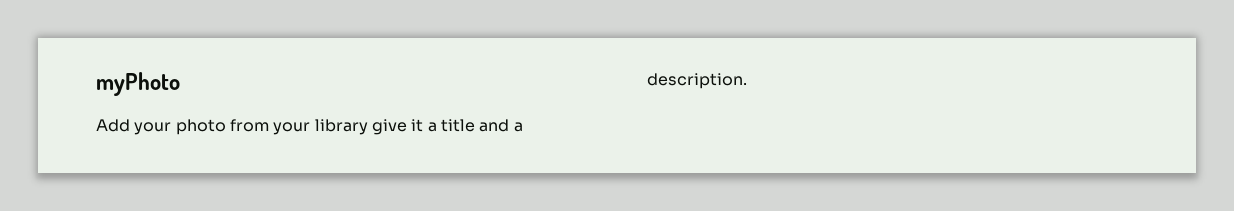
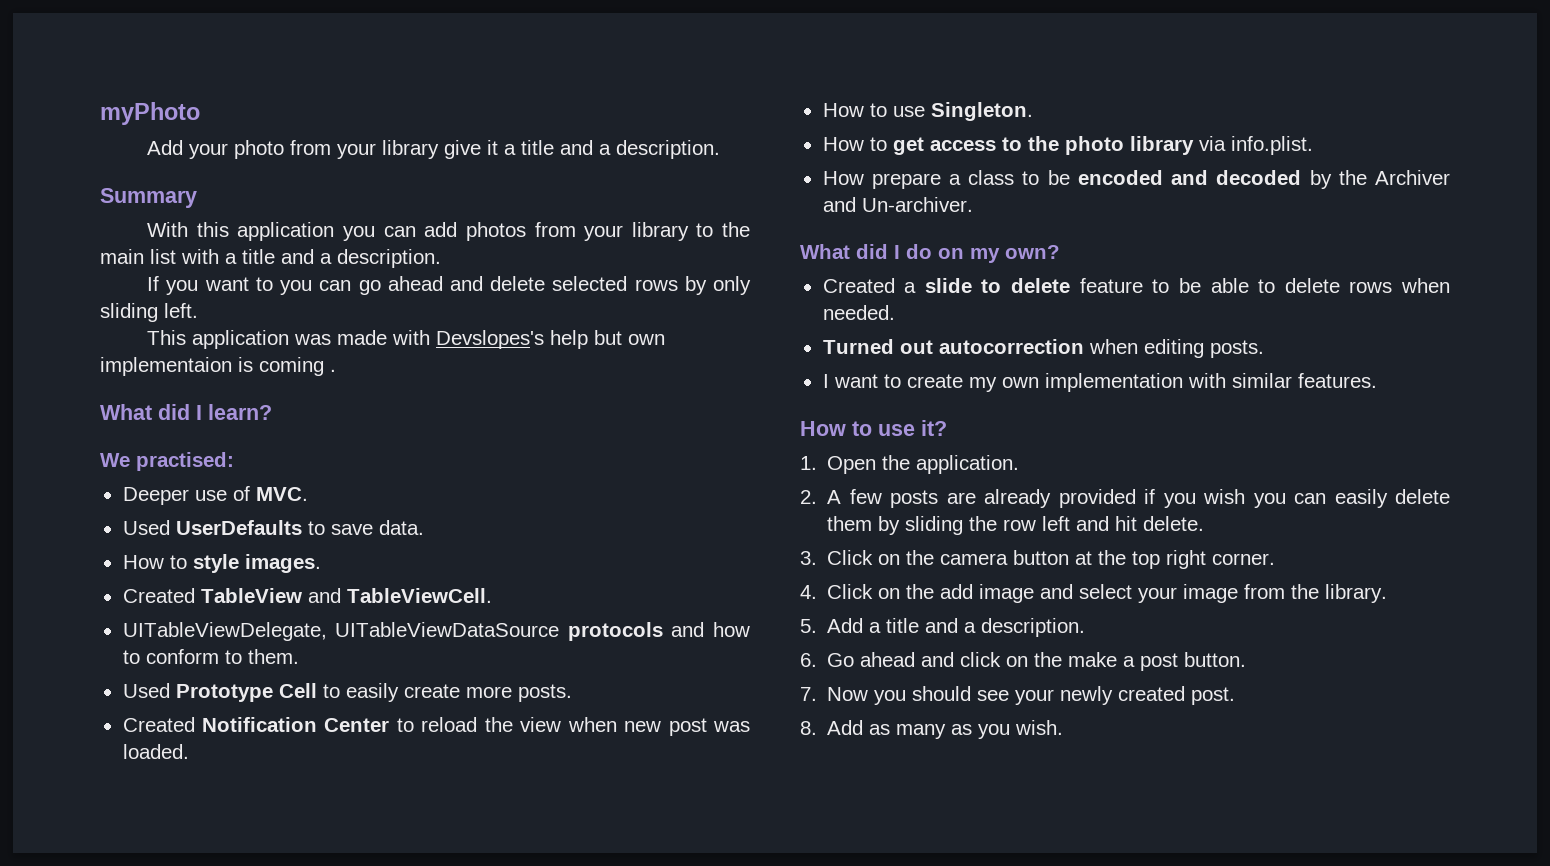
(747, 81) none -> [100,188,197,208] [147,222,751,241] [100,249,441,268] [147,276,752,295] [100,303,198,322] [147,330,666,349] [100,357,336,376] [100,404,272,420] [100,452,234,471] [122,486,308,505] [122,520,424,535] [122,554,321,573] [122,588,492,603] [122,622,750,641] [122,649,299,664] [122,683,572,702] [122,717,751,736] [122,744,189,759] [822,102,1033,121] [822,136,1313,155] [822,170,1450,189] [822,197,973,212] [800,244,1060,263] [822,278,1451,293] [822,305,895,320] [822,339,1264,358] [822,373,1377,392] [800,420,947,436] [800,455,1020,474] [800,489,1450,508] [827,516,1205,535] [800,550,1276,569] [800,584,1388,603] [800,618,1086,637] [800,652,1247,671] [800,686,1236,705] [800,720,1064,739] // Summary // With this application you can add photos from your library to the main list with a title and a description. // If you want to you can go ahead and delete selected rows by only sliding left. // This application was made with Devslopes's help but own implementaion is coming . // What did I learn? // We practised: // Deeper use of MVC. // Used UserDefaults to save data. // How to style images. // Created TableView and TableViewCell. // UITableViewDelegate, UITableViewDataSource protocols and how to conform to them. // Used Prototype Cell to easily create more posts. // Created Notification Center to reload the view when new post was loaded. // How to use Singleton. // How to get access to the photo library via info.plist. // How prepare a class to be encoded and decoded by the Archiver and Un-archiver. // What did I do on my own? // Created a slide to delete feature to be able to delete rows when needed. // Turned out autocorrection when editing posts. // I want to create my own implementation with similar features. // How to use it? // 1. Open the application. // 2. A few posts are already provided if you wish you can easily delete them by sliding the row left and hit delete. // 3. Click on the camera button at the top right corner. // 4. Click on the add image and select your image from the library. // 5. Add a title and a description. // 6. Go ahead and click on the make a post button. // 7. Now you should see your newly created post. // 8. Add as many as you wish.

